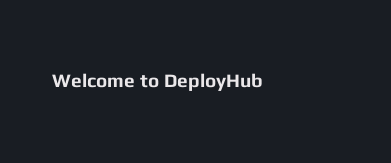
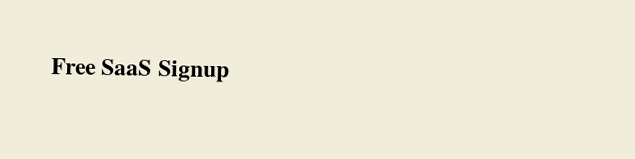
[52,73,264,91] Welcome to DeployHub -> [51,58,230,83] Free SaaS Signup

